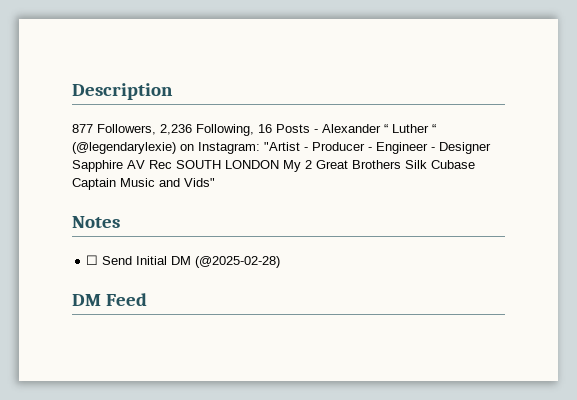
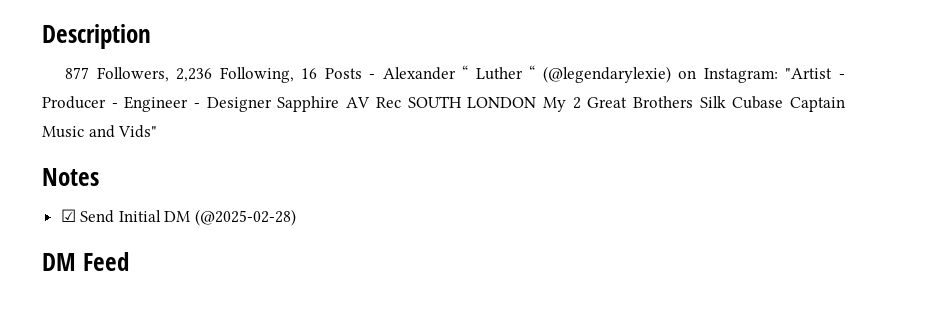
[86,255,99,265] ☐ -> [60,209,76,222] ☑

